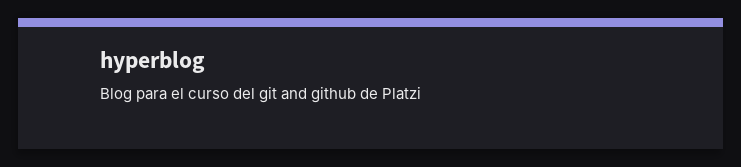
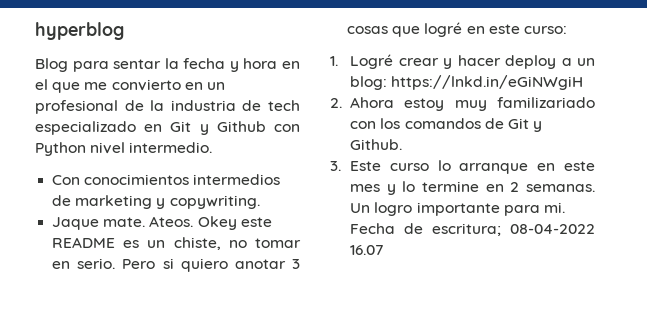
[171,86,422,103] el curso del git and github de Platzi -> [113,58,300,72] [35,79,225,93] [35,100,300,114] [35,121,300,135] [35,142,213,156] [52,174,281,185] [52,195,260,209] [52,216,272,230] [52,237,301,250] [52,258,300,272] [347,22,567,37] [330,54,595,69] [350,75,584,90] [330,97,595,111] [350,118,543,132] [350,139,403,150] [330,160,595,174] [350,181,595,195] [350,202,565,216] [350,223,595,236] [350,245,385,255] sentar la fecha y hora en el que me convierto en un profesional de la industria de tech especializado en Git y Github con Python nivel intermedio. // Con conocimientos intermedios de marketing y copywriting. // Jaque mate. Ateos. Okey este README es un chiste, no tomar en serio. Pero si quiero anotar 3 cosas que logré en este curso: // 1. Logré crear y hacer deploy a un blog: https://lnkd.in/eGiNWgiH // 2. Ahora estoy muy familizariado con los comandos de Git y Github. // 3. Este curso lo arranque en este mes y lo termine en 2 semanas. Un logro importante para mi. Fecha de escritura; 08-04-2022 16.07

